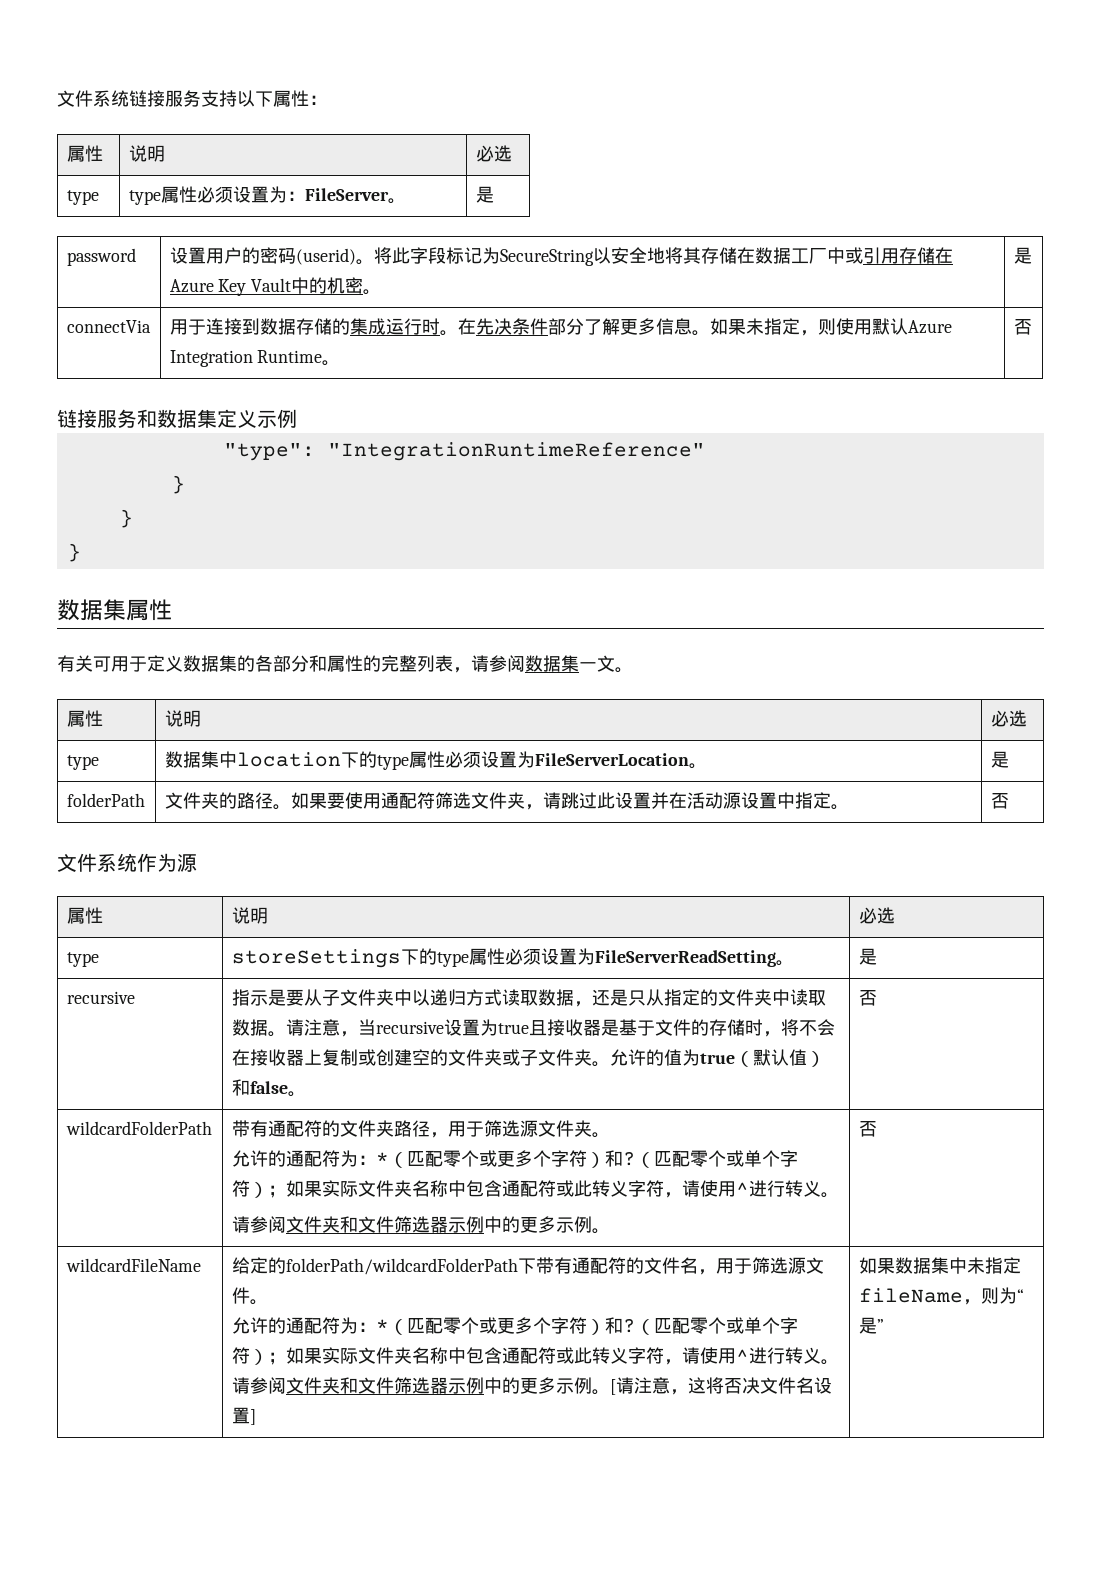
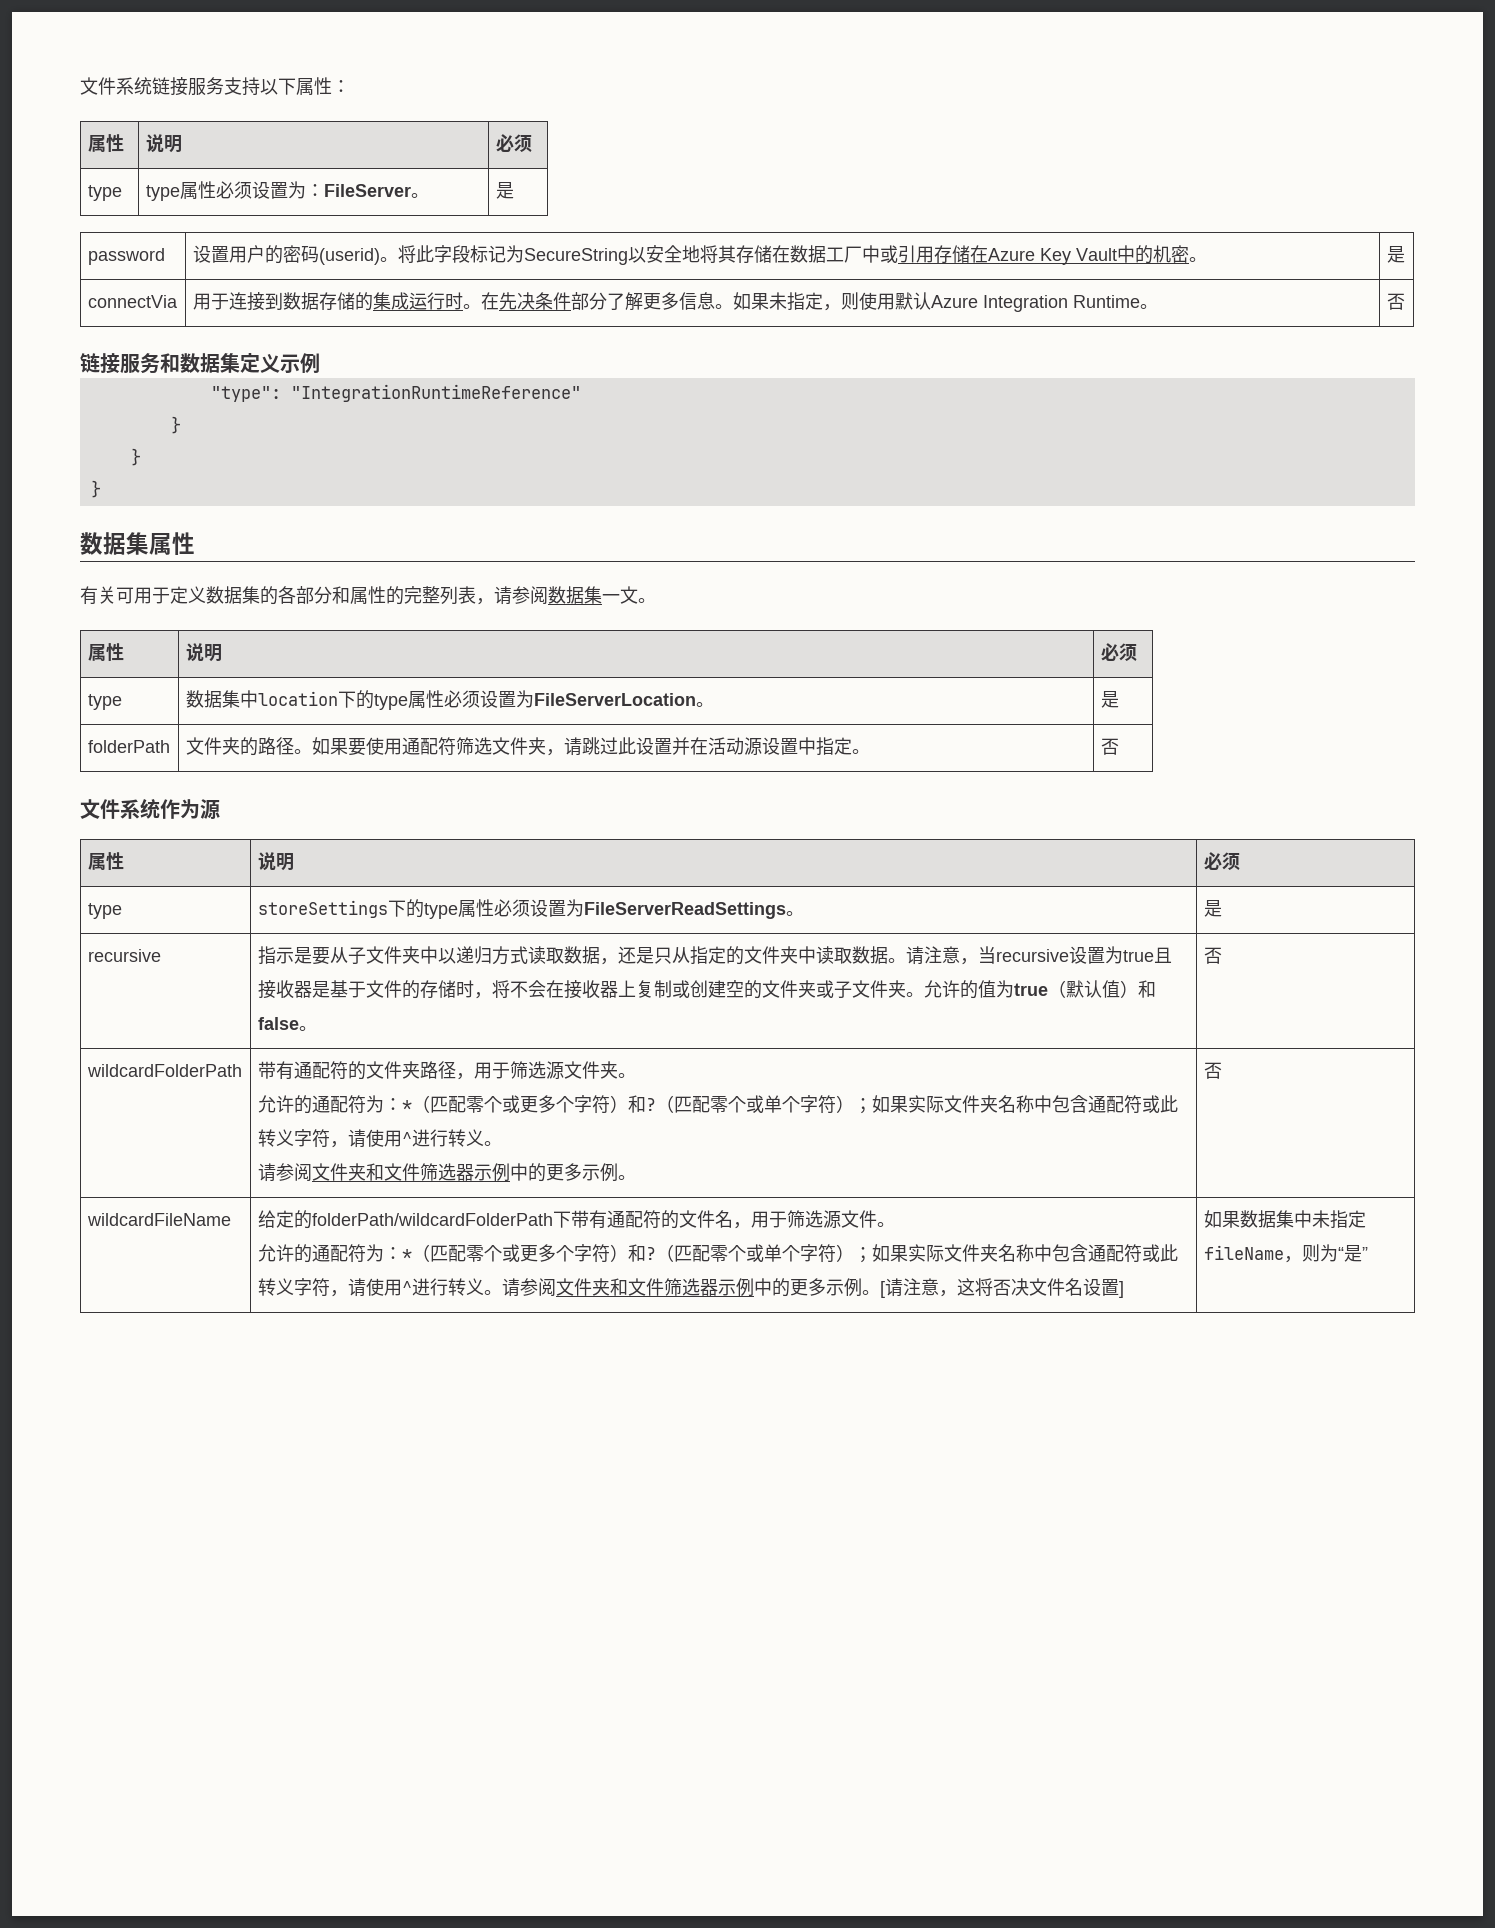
[493,145,512,162] 选 -> [513,134,532,153] 须
[1008,710,1027,727] 选 -> [1118,643,1137,662] 须
[876,907,895,924] 选 -> [1221,852,1240,871] 须
[594,950,776,967] FileServerReadSetting -> [583,902,786,919] FileServerReadSettings

